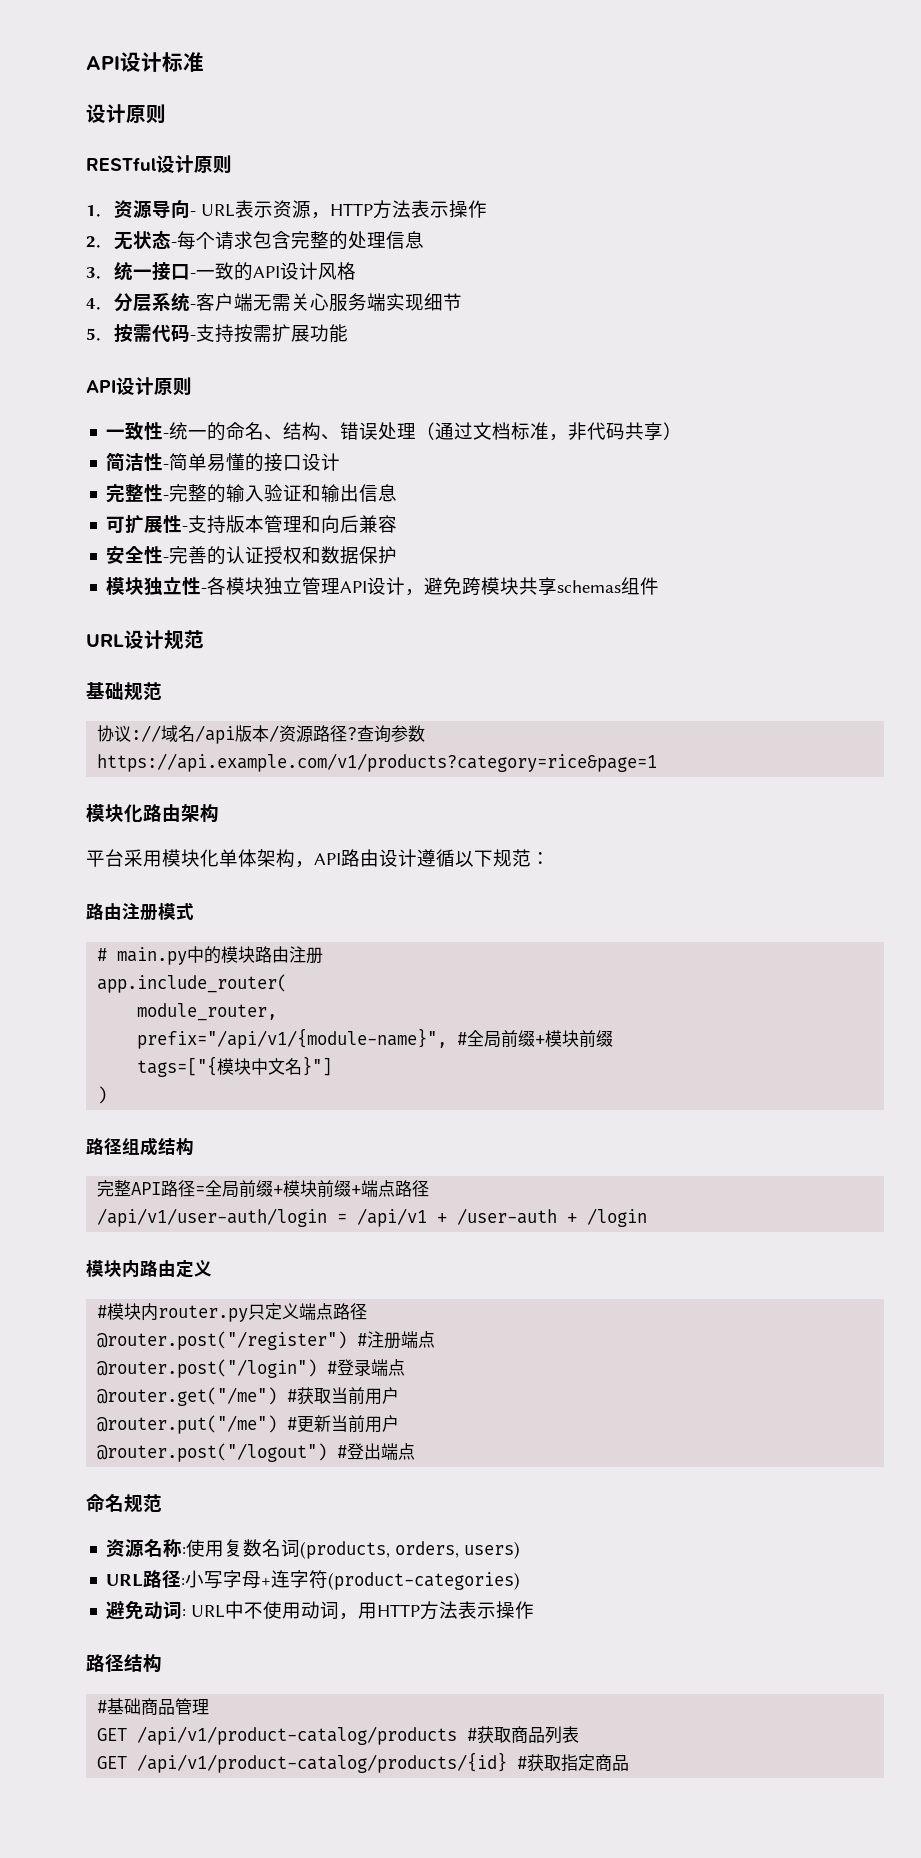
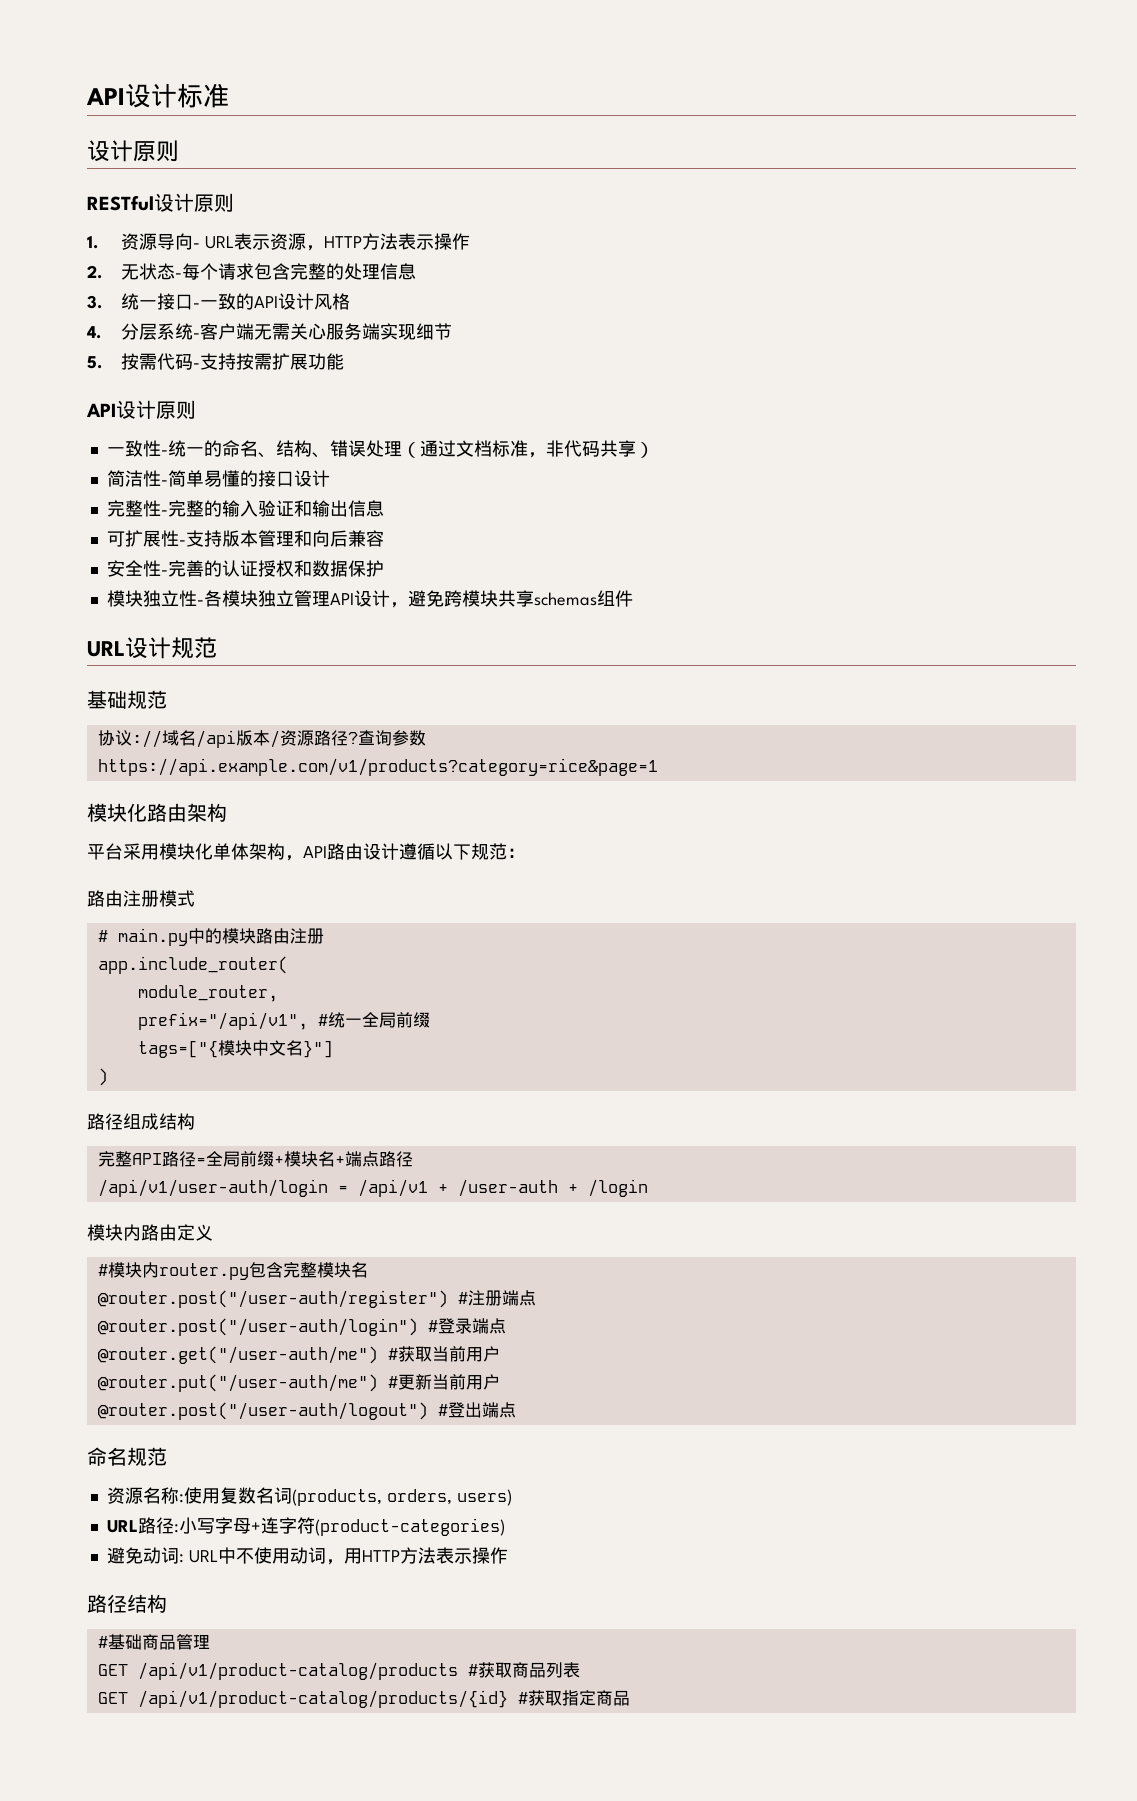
[137,1028,614,1049] prefix="/api/v1/{module-name}", #全局前缀+模块前缀 -> [137,1012,430,1030] prefix="/api/v1", #统一全局前缀
[317,1180,352,1198] 前缀 -> [317,1151,335,1167] 名
[248,1303,368,1320] [97,1331,348,1350] 只定义端点路径 // @router.post("/register") -> [248,1262,368,1278] [97,1290,448,1308] 包含完整模块名 // @router.post("/user-auth/register")
[97,1359,318,1378] @router.post("/login") -> [97,1318,418,1336] @router.post("/user-auth/login")
[97,1387,278,1406] @router.get("/me") -> [97,1346,378,1364] @router.get("/user-auth/me")
[97,1415,278,1434] @router.put("/me") -> [97,1374,378,1392] @router.put("/user-auth/me")
[97,1443,328,1462] @router.post("/logout") -> [97,1402,428,1420] @router.post("/user-auth/logout")

